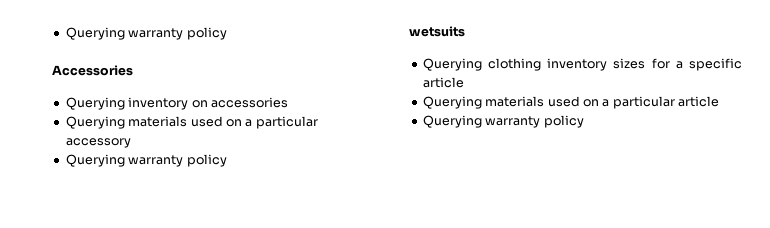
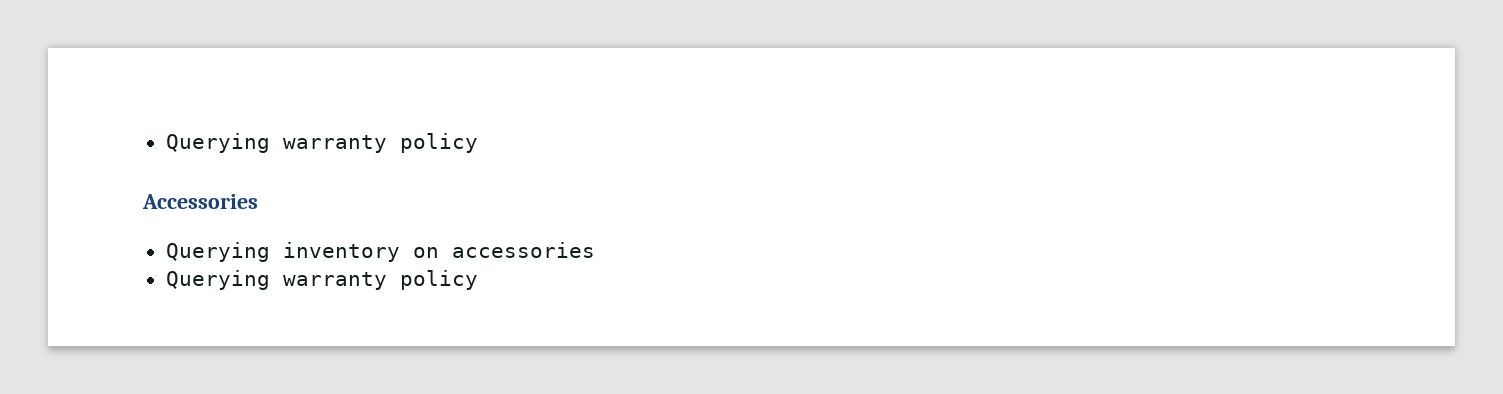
[65,116,318,129] [65,138,131,148] [65,154,227,167] [409,26,465,37] [422,58,742,71] [422,77,464,88] [422,96,719,109] // Querying materials used on a particular accessory // Querying warranty policy // wetsuits // Querying clothing inventory sizes for a specific article // Querying materials used on a particular article -> (595, 250) none

